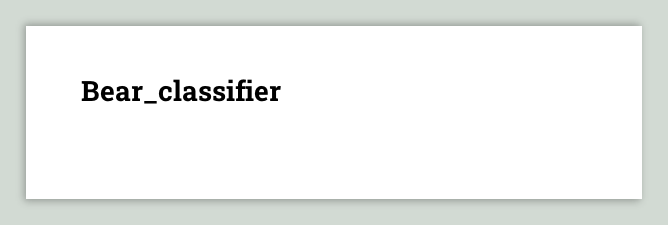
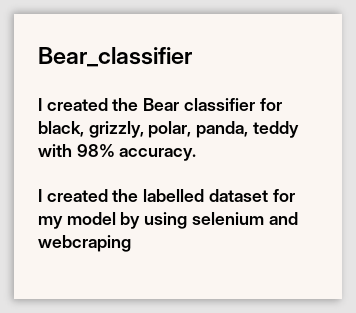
(281, 91) none -> [38,98,282,111] [38,121,299,138] [38,144,197,161] [38,189,295,202] [38,212,298,229] [38,235,131,252] // I created the Bear classifier for black, grizzly, polar, panda, teddy with 98% accuracy. // I created the labelled dataset for my model by using selenium and webcraping

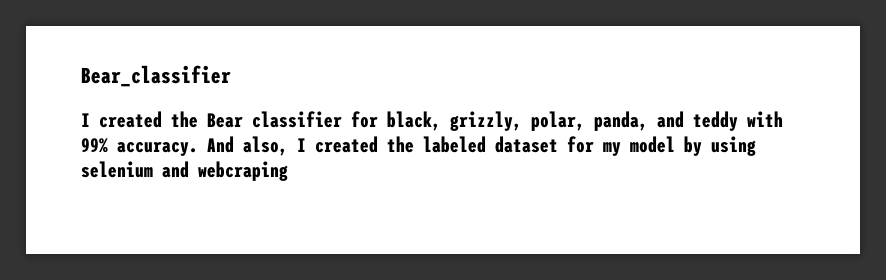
(249, 129) none -> [657,111,684,128] and
[76,144,115,157] 98% -> [81,138,108,153] 99%
[38,189,205,202] // I created the labelled -> [207,136,486,156] And also, I created the labeled

